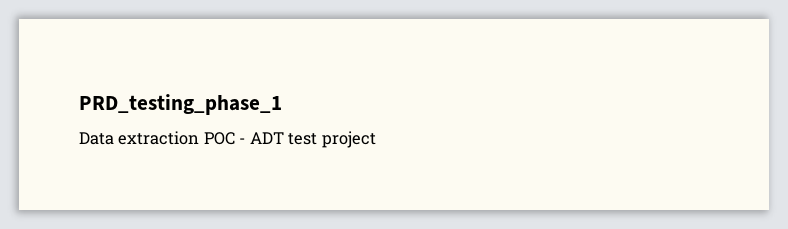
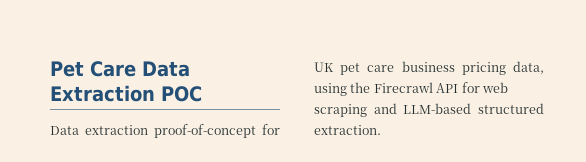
[79,94,282,115] [79,131,376,148] PRD_testing_phase_1 // Data extraction POC - ADT test project -> [50,61,190,77] [50,85,202,102] [50,124,280,138] [314,61,544,75] [314,82,508,96] [314,103,544,117] [314,125,381,135] Pet Care Data Extraction POC // Data extraction proof-of-concept for UK pet care business pricing data, using the Firecrawl API for web scraping and LLM-based structured extraction.

